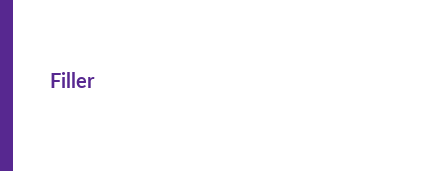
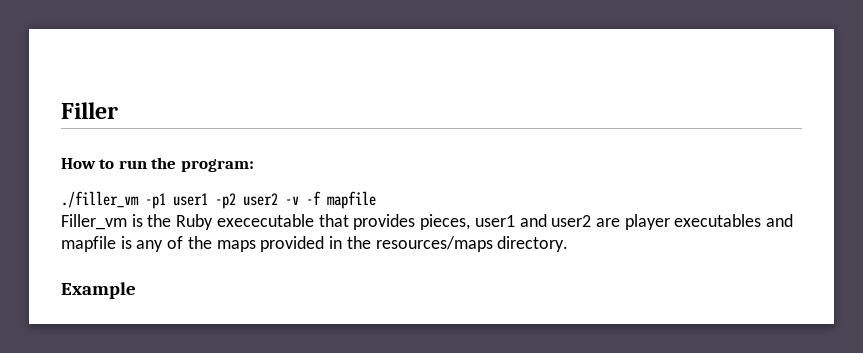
(95, 80) none -> [61,157,254,172] [61,191,376,209] [61,214,794,230] [61,236,569,252] [61,282,136,299] // How to run the program: // ./filler_vm -p1 user1 -p2 user2 -v -f mapfile // Filler_vm is the Ruby exececutable that provides pieces, user1 and user2 are player executables and mapfile is any of the maps provided in the resources/maps directory. // Example

